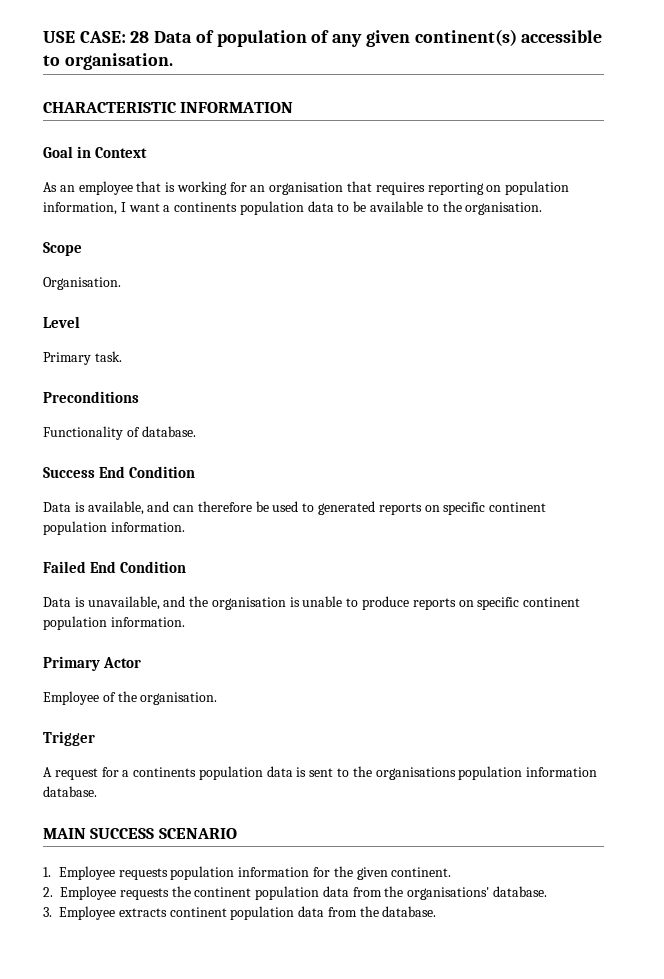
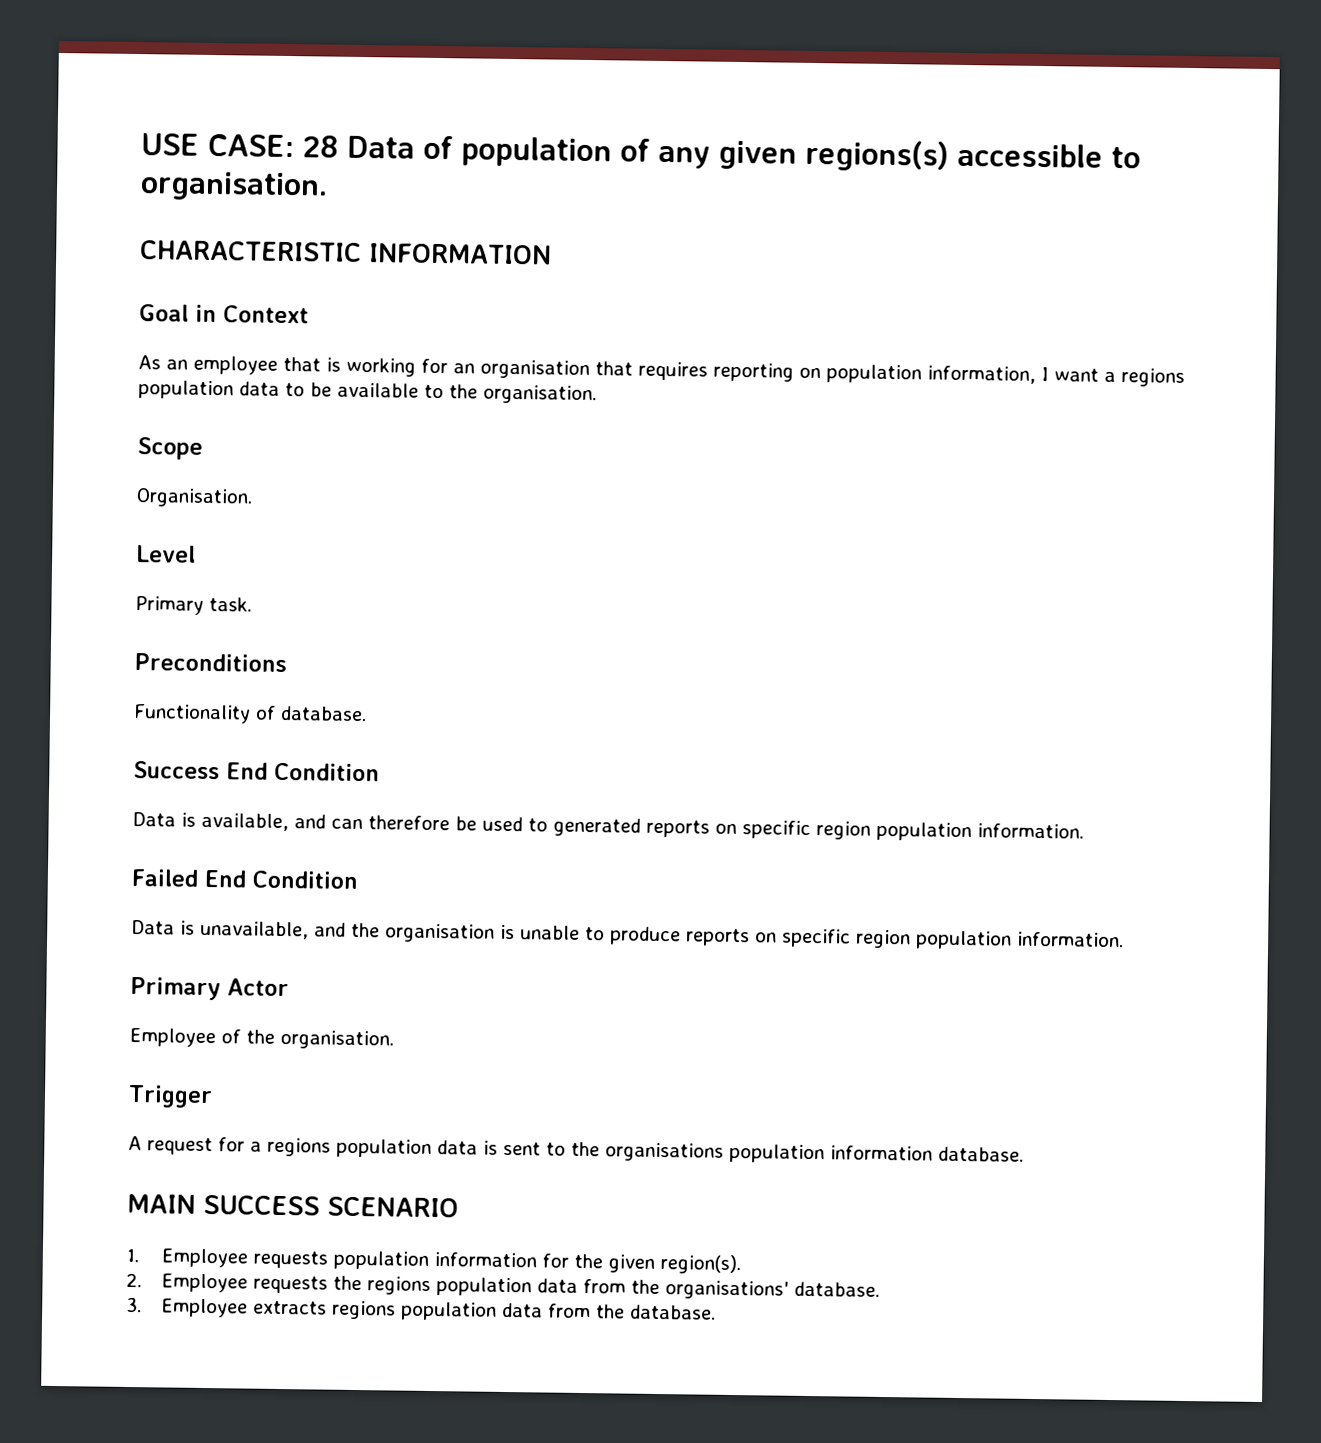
[414,29,517,46] continent(s) -> [805,139,949,172] regions(s)
[174,202,238,212] continents -> [1121,368,1185,387] regions
[489,502,547,512] continent -> [816,821,871,840] region
[523,597,581,607] continent -> [856,929,911,949] region
[133,767,197,777] continents -> [267,1137,331,1157] regions
[391,867,452,877] continent. -> [660,1254,742,1275] region(s).
[194,887,252,897] continent -> [367,1276,432,1296] regions
[169,907,227,917] continent -> [332,1300,397,1320] regions

